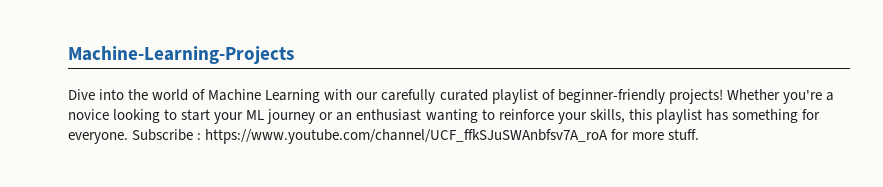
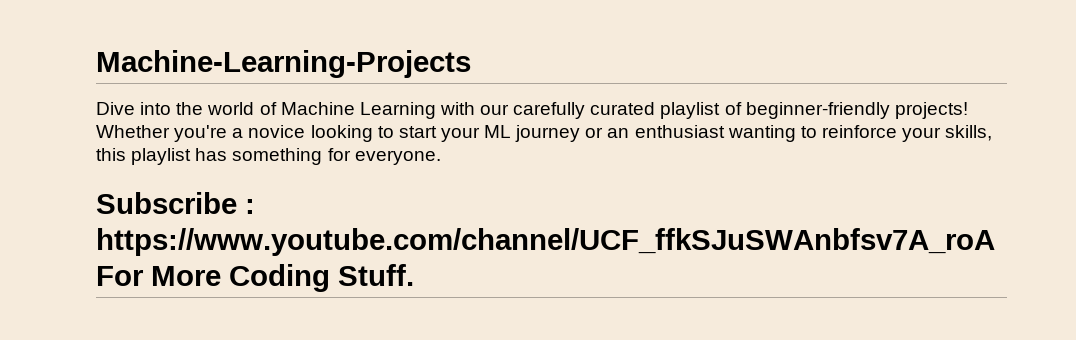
(128, 138) none -> (441, 157) //
[611,129,700,140] for more stuff. -> [96,264,414,292] For More Coding Stuff.

